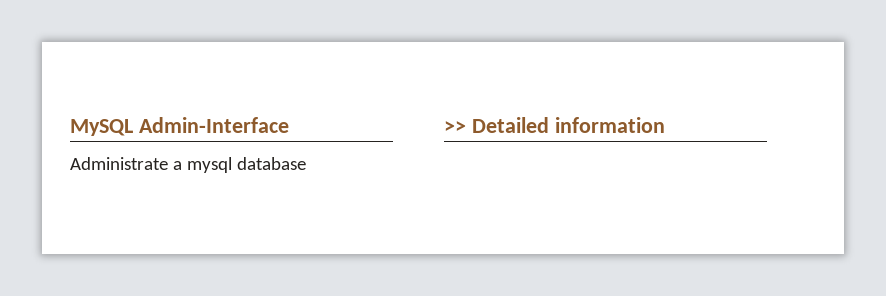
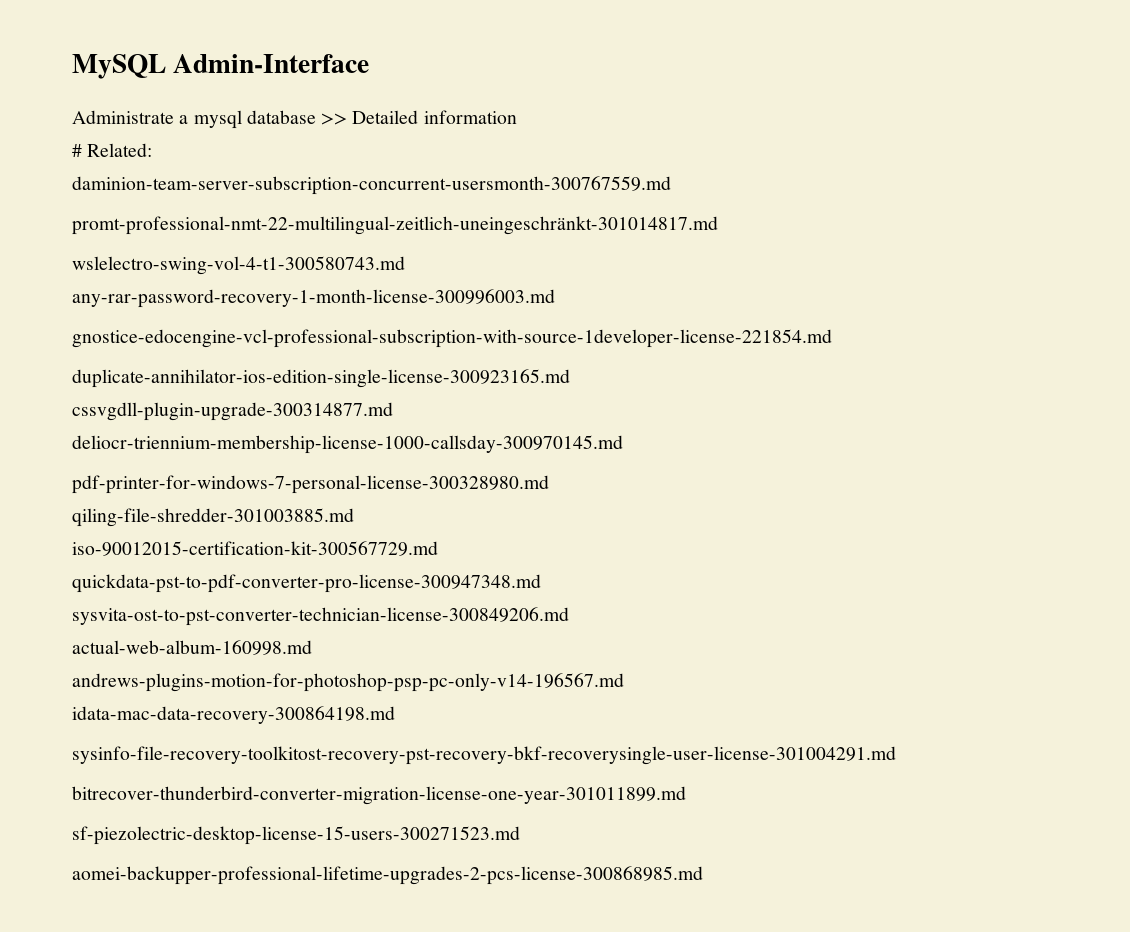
(306, 163) // -> (316, 117) none
(665, 125) none -> [72,143,153,157] [72,176,671,195] [72,216,718,235] [72,256,405,275] [72,289,555,308] [72,329,832,348] [72,369,570,388] [72,402,393,421] [72,435,623,454] [72,475,549,494] [72,508,354,527] [72,541,438,556] [72,574,541,593] [72,607,569,626] [72,640,312,655] [72,673,624,692] [72,706,395,724] [72,746,896,765] [72,786,686,805] [72,826,520,845] [72,866,703,885] // # Related: // daminion-team-server-subscription-concurrent-usersmonth-300767559.md // promt-professional-nmt-22-multilingual-zeitlich-uneingeschränkt-301014817.md // wslelectro-swing-vol-4-t1-300580743.md // any-rar-password-recovery-1-month-license-300996003.md // gnostice-edocengine-vcl-professional-subscription-with-source-1developer-license-221854.md // duplicate-annihilator-ios-edition-single-license-300923165.md // cssvgdll-plugin-upgrade-300314877.md // deliocr-triennium-membership-license-1000-callsday-300970145.md // pdf-printer-for-windows-7-personal-license-300328980.md // qiling-file-shredder-301003885.md // iso-90012015-certification-kit-300567729.md // quickdata-pst-to-pdf-converter-pro-license-300947348.md // sysvita-ost-to-pst-converter-technician-license-300849206.md // actual-web-album-160998.md // andrews-plugins-motion-for-photoshop-psp-pc-only-v14-196567.md // idata-mac-data-recovery-300864198.md // sysinfo-file-recovery-toolkitost-recovery-pst-recovery-bkf-recoverysingle-user-license-301004291.md // bitrecover-thunderbird-converter-migration-license-one-year-301011899.md // sf-piezolectric-desktop-license-15-users-300271523.md // aomei-backupper-professional-lifetime-upgrades-2-pcs-license-300868985.md

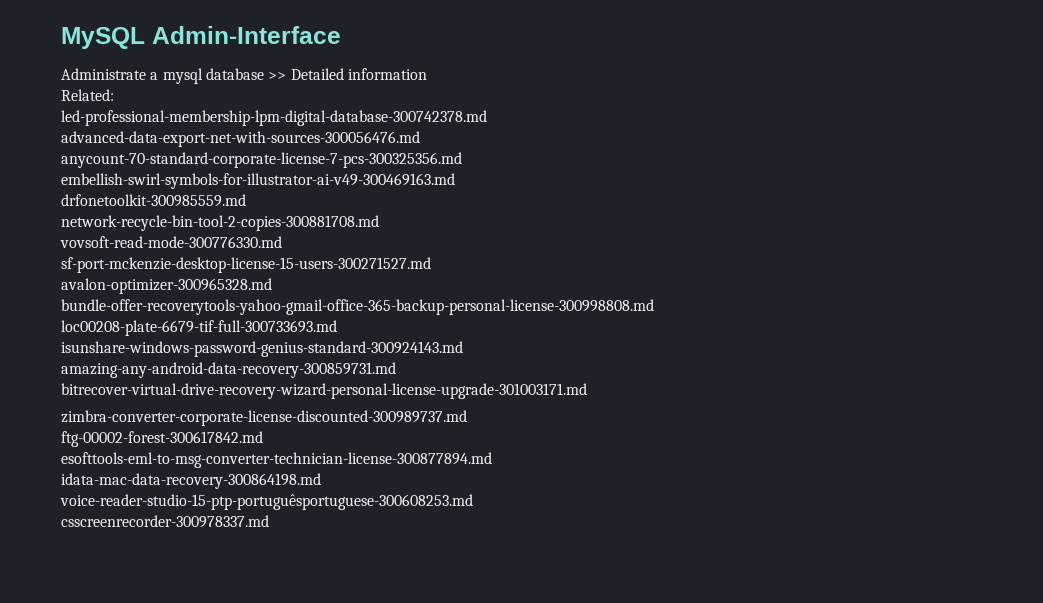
[72,144,82,157] # -> (427, 74) none
[72,176,671,195] [72,216,718,235] [72,256,405,275] [72,289,555,308] [72,329,832,348] [72,369,570,388] [72,402,393,421] [72,435,623,454] [72,475,549,494] [72,508,354,527] [72,541,438,556] [72,574,541,593] [72,607,569,626] [72,640,312,655] [72,673,624,692] [72,706,395,724] [72,746,896,765] [72,786,686,805] [72,826,520,845] [72,866,703,885] daminion-team-server-subscription-concurrent-usersmonth-300767559.md // promt-professional-nmt-22-multilingual-zeitlich-uneingeschränkt-301014817.md // wslelectro-swing-vol-4-t1-300580743.md // any-rar-password-recovery-1-month-license-300996003.md // gnostice-edocengine-vcl-professional-subscription-with-source-1developer-license-221854.md // duplicate-annihilator-ios-edition-single-license-300923165.md // cssvgdll-plugin-upgrade-300314877.md // deliocr-triennium-membership-license-1000-callsday-300970145.md // pdf-printer-for-windows-7-personal-license-300328980.md // qiling-file-shredder-301003885.md // iso-90012015-certification-kit-300567729.md // quickdata-pst-to-pdf-converter-pro-license-300947348.md // sysvita-ost-to-pst-converter-technician-license-300849206.md // actual-web-album-160998.md // andrews-plugins-motion-for-photoshop-psp-pc-only-v14-196567.md // idata-mac-data-recovery-300864198.md // sysinfo-file-recovery-toolkitost-recovery-pst-recovery-bkf-recoverysingle-user-license-301004291.md // bitrecover-thunderbird-converter-migration-license-one-year-301011899.md // sf-piezolectric-desktop-license-15-users-300271523.md // aomei-backupper-professional-lifetime-upgrades-2-pcs-license-300868985.md -> [61,110,487,126] [61,131,420,147] [61,152,462,168] [61,173,455,189] [61,194,246,207] [61,215,379,231] [60,236,282,248] [61,257,431,273] [61,278,272,294] [61,299,654,315] [61,320,337,336] [61,341,463,357] [61,362,396,378] [61,383,587,399] [61,410,467,426] [61,431,263,447] [61,452,492,468] [61,473,321,489] [60,494,473,510] [61,515,269,528] led-professional-membership-lpm-digital-database-300742378.md // advanced-data-export-net-with-sources-300056476.md // anycount-70-standard-corporate-license-7-pcs-300325356.md // embellish-swirl-symbols-for-illustrator-ai-v49-300469163.md // drfonetoolkit-300985559.md // network-recycle-bin-tool-2-copies-300881708.md // vovsoft-read-mode-300776330.md // sf-port-mckenzie-desktop-license-15-users-300271527.md // avalon-optimizer-300965328.md // bundle-offer-recoverytools-yahoo-gmail-office-365-backup-personal-license-300998808.md // loc00208-plate-6679-tif-full-300733693.md // isunshare-windows-password-genius-standard-300924143.md // amazing-any-android-data-recovery-300859731.md // bitrecover-virtual-drive-recovery-wizard-personal-license-upgrade-301003171.md // zimbra-converter-corporate-license-discounted-300989737.md // ftg-00002-forest-300617842.md // esofttools-eml-to-msg-converter-technician-license-300877894.md // idata-mac-data-recovery-300864198.md // voice-reader-studio-15-ptp-portuguêsportuguese-300608253.md // csscreenrecorder-300978337.md

